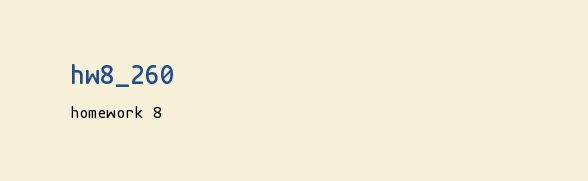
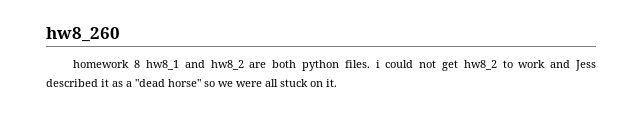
(162, 112) none -> [146,60,596,71] [46,79,337,87] hw8_1 and hw8_2 are both python files. i could not get hw8_2 to work and Jess described it as a "dead horse" so we were all stuck on it.

